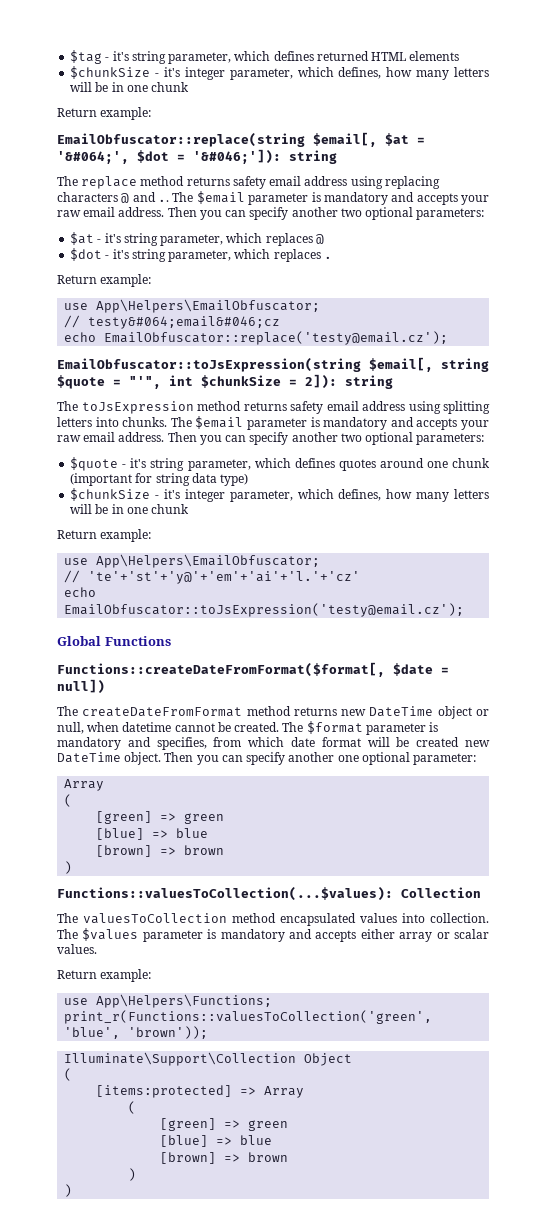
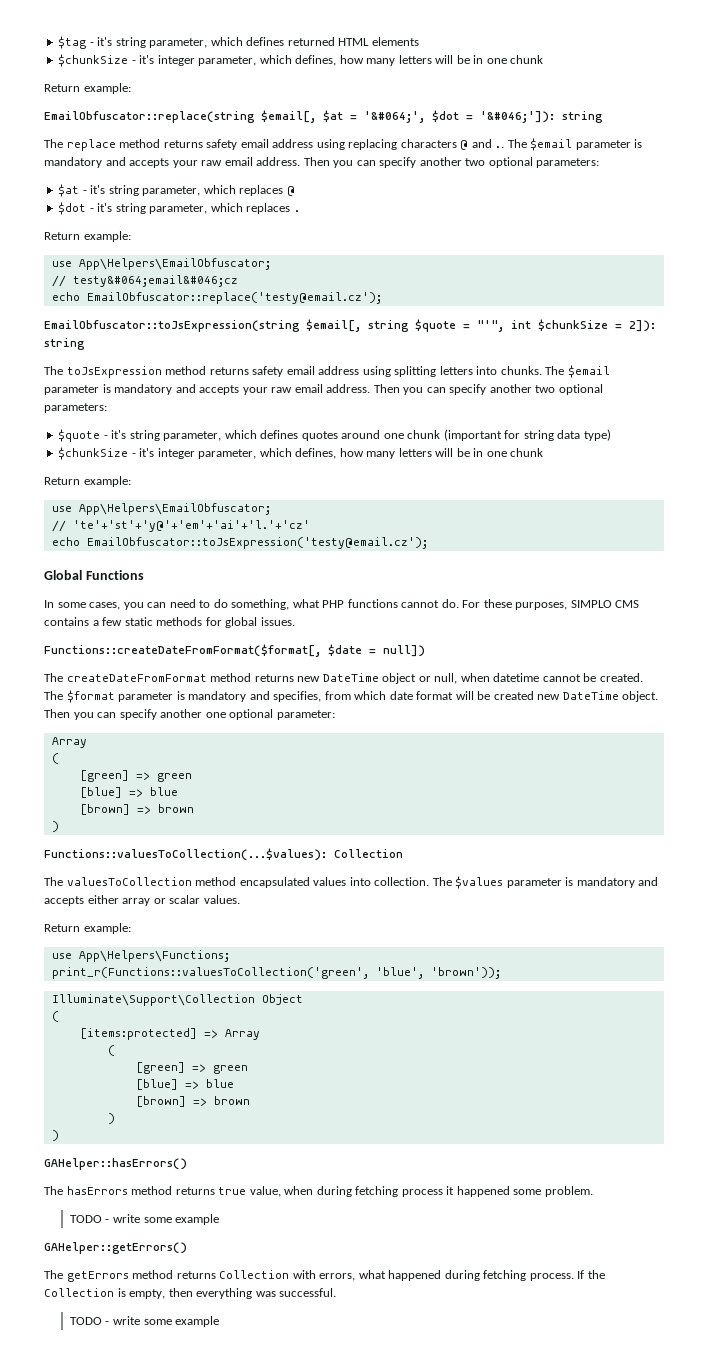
(171, 641) none -> [44,599,640,610] [44,617,295,628] // In some cases, you can need to do something, what PHP functions cannot do. For these purposes, SIMPLO CMS contains a few static methods for global issues.
(73, 1190) none -> [44,1158,187,1170] [44,1186,593,1197] [69,1214,220,1225] [44,1242,187,1254] [44,1270,605,1282] [44,1288,337,1299] [69,1316,220,1327] // GAHelper::hasErrors() // The hasErrors method returns true value, when during fetching process it happened some problem. // TODO - write some example // GAHelper::getErrors() // The getErrors method returns Collection with errors, what happened during fetching process. If the Collection is empty, then everything was successful. // TODO - write some example

